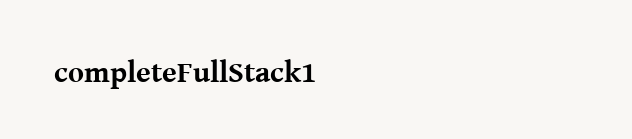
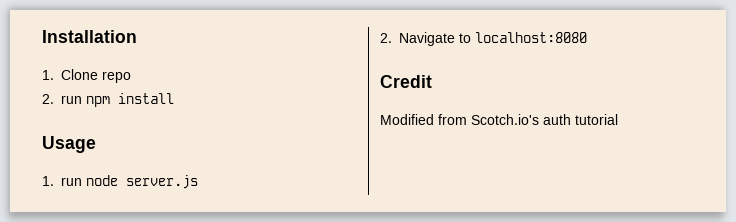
[54,59,317,89] completeFullStack1 -> [42,30,137,43] [42,69,131,83] [42,93,174,107] [42,136,96,153] [42,175,198,189] [380,32,587,46] [380,75,432,88] [380,114,618,125] Installation // 1. Clone repo // 2. run npm install // Usage // 1. run node server.js // 2. Navigate to localhost:8080 // Credit // Modified from Scotch.io's auth tutorial

